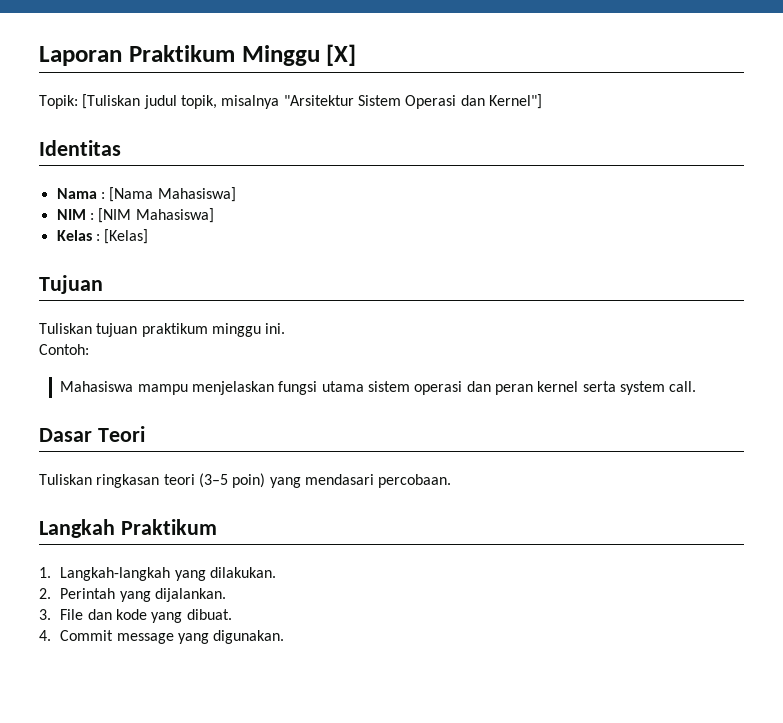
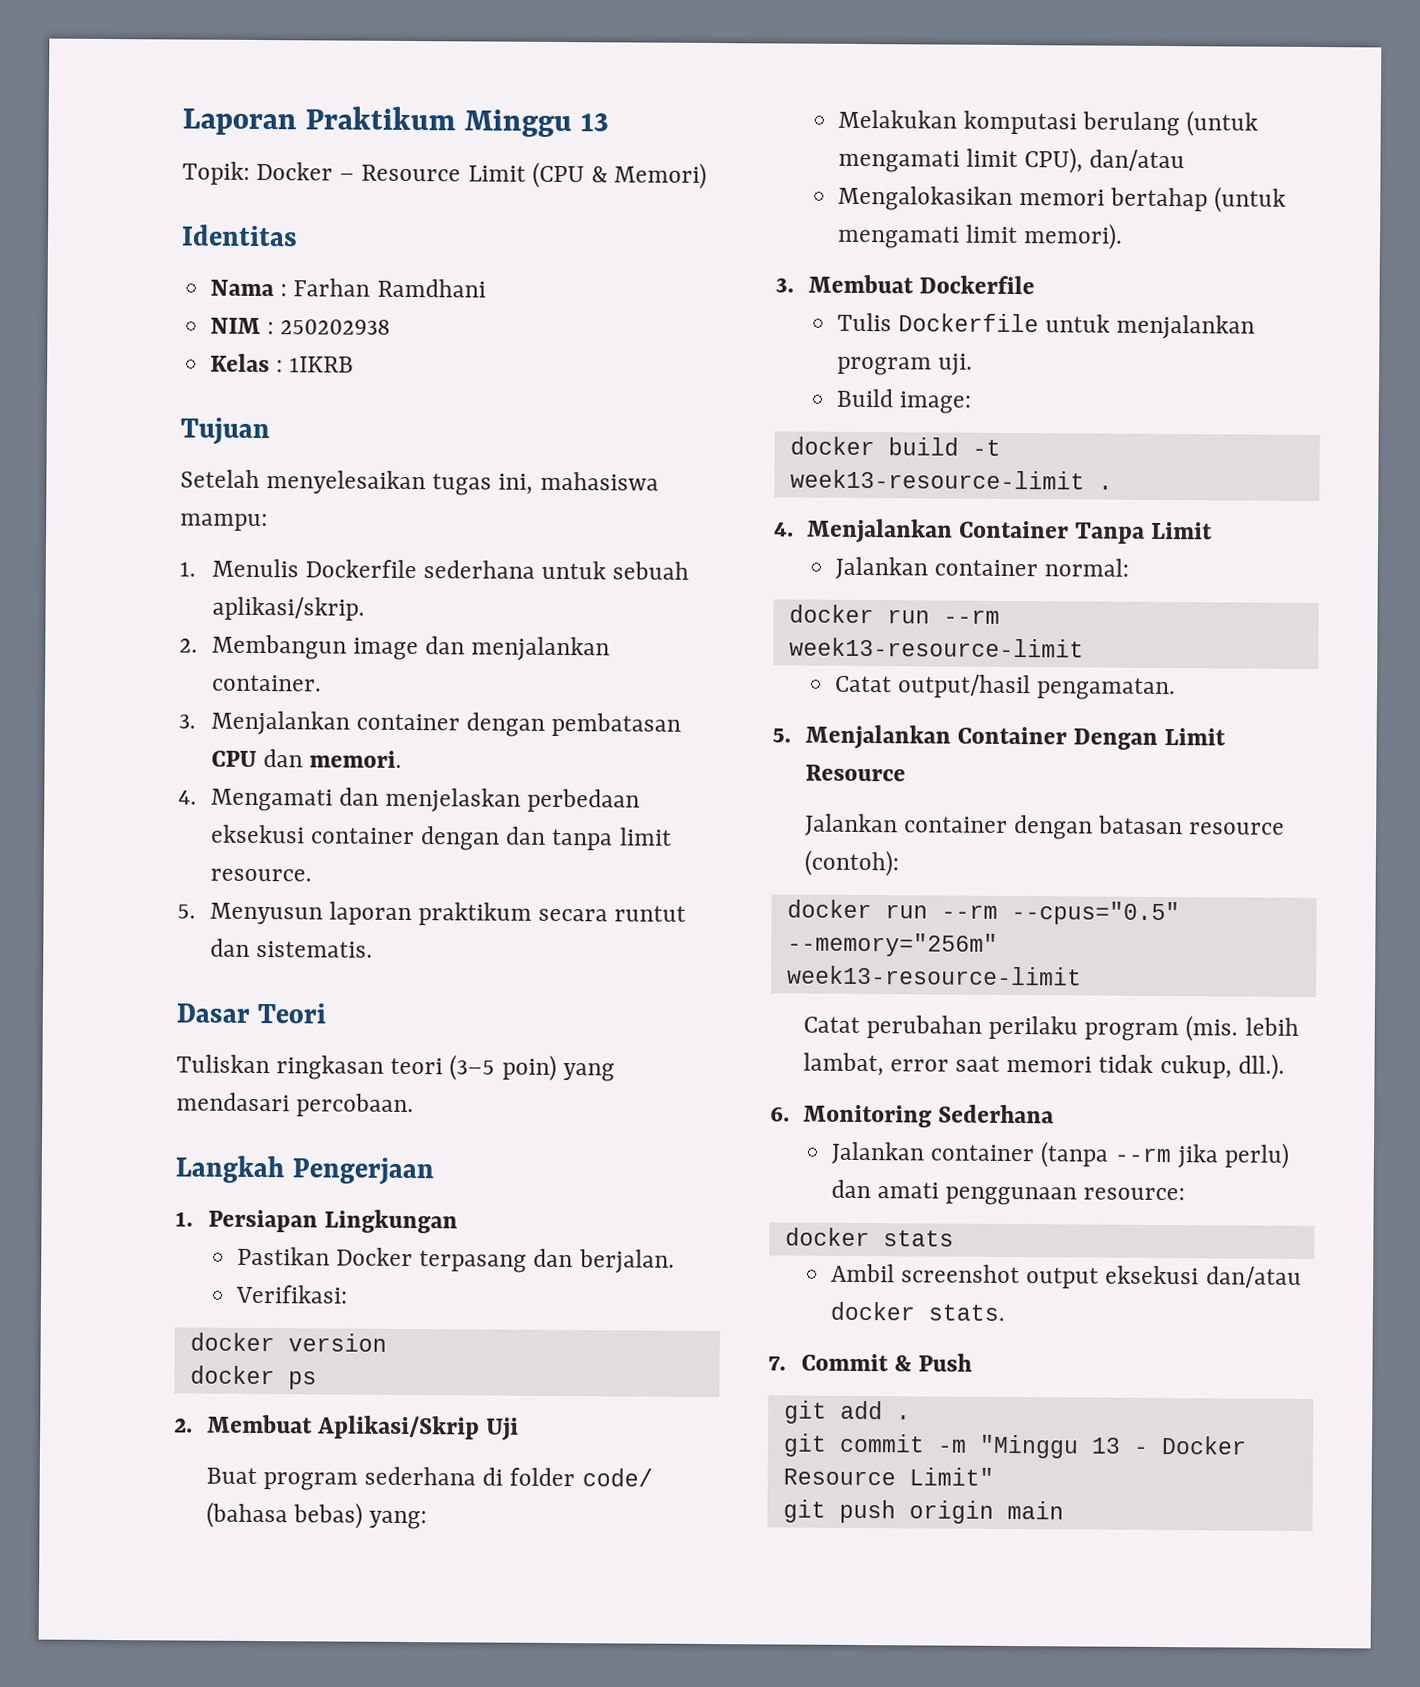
[326,44,357,66] [X] -> [580,113,610,132] 13
[82,94,542,109] [Tuliskan judul topik, misalnya "Arsitektur Sistem Operasi dan Kernel"] -> [256,161,708,189] Docker – Resource Limit (CPU & Memori)
[109,187,236,202] [Nama Mahasiswa] -> [293,278,486,298] Farhan Ramdhani
[98,208,214,223] [NIM Mahasiswa] -> [280,319,392,335] 250202938
[104,229,149,244] [Kelas] -> [289,356,355,373] 1IKRB
[39,323,286,337] [39,344,89,355] [60,381,697,395] Tuliskan tujuan praktikum minggu ini. // Contoh: // Mahasiswa mampu menjelaskan fungsi utama sistem operasi dan peran kernel serta system call. -> [180,469,659,496] [180,513,268,532] [179,558,690,580] [211,596,365,621] [179,634,611,662] [211,674,322,692] [178,710,682,737] [210,749,403,768] [178,787,641,813] [209,824,672,851] [209,868,312,882] [177,901,687,926] [209,938,374,958] Setelah menyelesaikan tugas ini, mahasiswa mampu: // 1. Menulis Dockerfile sederhana untuk sebuah aplikasi/skrip. // 2. Membangun image dan menjalankan container. // 3. Menjalankan container dengan pembatasan CPU dan memori. // 4. Mengamati dan menjelaskan perbedaan eksekusi container dengan dan tanpa limit resource. // 5. Menyusun laporan praktikum secara runtut dan sistematis.
[120,519,217,535] [39,567,277,581] [39,588,227,602] [39,609,232,623] [39,630,285,644] Praktikum // 1. Langkah-langkah yang dilakukan. // 2. Perintah yang dijalankan. // 3. File dan kode yang dibuat. // 4. Commit message yang digunakan. -> [292,1157,435,1186] [175,1209,459,1234] [237,1246,675,1274] [235,1284,349,1304] [189,1332,387,1352] [189,1365,317,1390] [174,1414,520,1441] [205,1466,653,1491] [205,1501,428,1530] [838,109,1259,137] [838,147,1186,174] [838,185,1287,213] [837,223,1124,250] [775,274,1036,295] [837,312,1256,340] [837,353,974,376] [836,388,973,414] [789,436,1001,456] [789,469,1113,490] [774,518,1214,544] [835,556,1130,580] [788,604,1000,624] [788,637,1084,658] [835,674,1177,701] [772,724,1227,750] [804,764,906,782] [804,813,1286,840] [803,849,899,877] [786,899,1180,926] [786,932,998,957] [786,965,1082,986] [802,1015,1299,1042] [802,1052,1285,1080] [770,1104,1055,1128] [831,1141,1290,1169] [831,1179,1186,1206] [784,1227,954,1247] [831,1263,1302,1289] [830,1301,1006,1321] [768,1353,973,1372] [783,1400,911,1424] [782,1433,1247,1459] [782,1467,994,1486] [782,1499,1064,1524] Pengerjaan // 1. Persiapan Lingkungan // Pastikan Docker terpasang dan berjalan. // Verifikasi: // docker version // docker ps // 2. Membuat Aplikasi/Skrip Uji // Buat program sederhana di folder code/ (bahasa bebas) yang: // Melakukan komputasi berulang (untuk mengamati limit CPU), dan/atau // Mengalokasikan memori bertahap (untuk mengamati limit memori). // 3. Membuat Dockerfile // Tulis Dockerfile untuk menjalankan program uji. // Build image: // docker build -t week13-resource-limit . // 4. Menjalankan Container Tanpa Limit // Jalankan container normal: // docker run --rm week13-resource-limit // Catat output/hasil pengamatan. // 5. Menjalankan Container Dengan Limit Resource // Jalankan container dengan batasan resource (contoh): // docker run --rm --cpus="0.5" --memory="256m" week13-resource-limit // Catat perubahan perilaku program (mis. lebih lambat, error saat memori tidak cukup, dll.). // 6. Monitoring Sederhana // Jalankan container (tanpa --rm jika perlu) dan amati penggunaan resource: // docker stats // Ambil screenshot output eksekusi dan/atau docker stats. // 7. Commit & Push // git add . // git commit -m "Minggu 13 - Docker Resource Limit" // git push origin main

